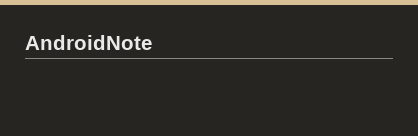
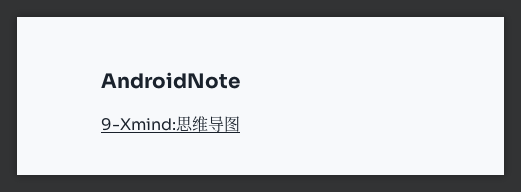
(152, 42) none -> [101,116,240,132] // 9-Xmind:思维导图

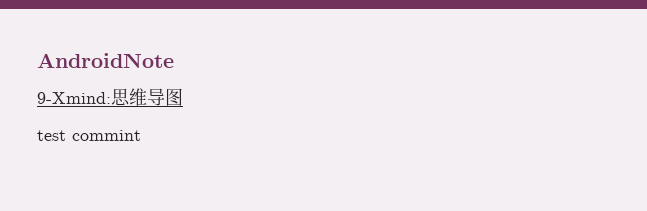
(240, 124) none -> [37,130,141,141] // test commint

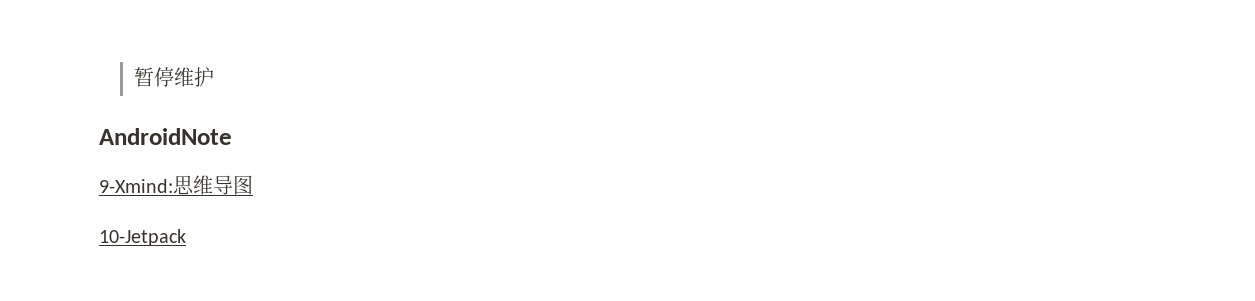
(37, 60) none -> [133,67,214,87] 暂停维护 //
[37,130,141,141] test commint -> [99,229,186,246] 10-Jetpack

